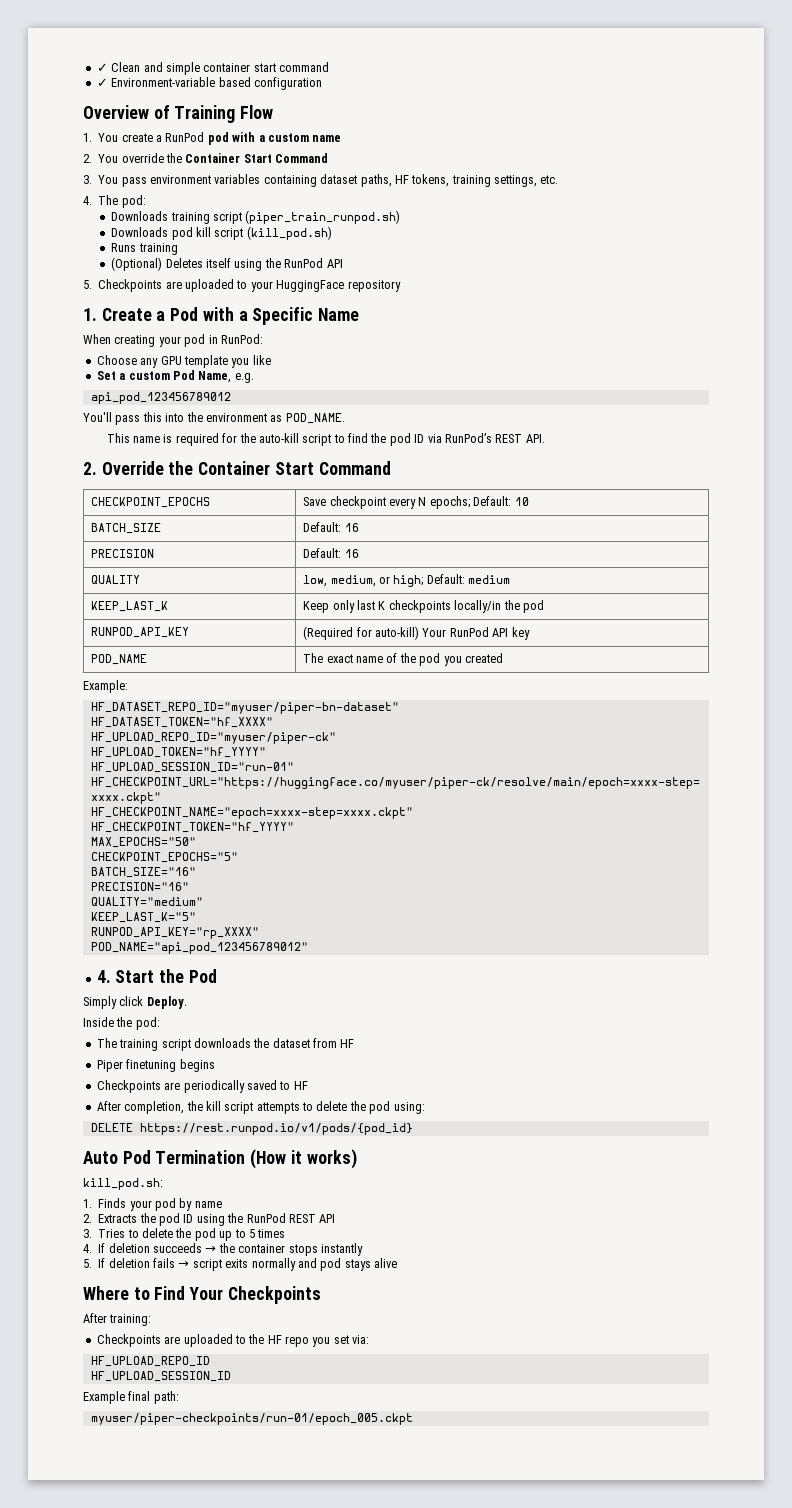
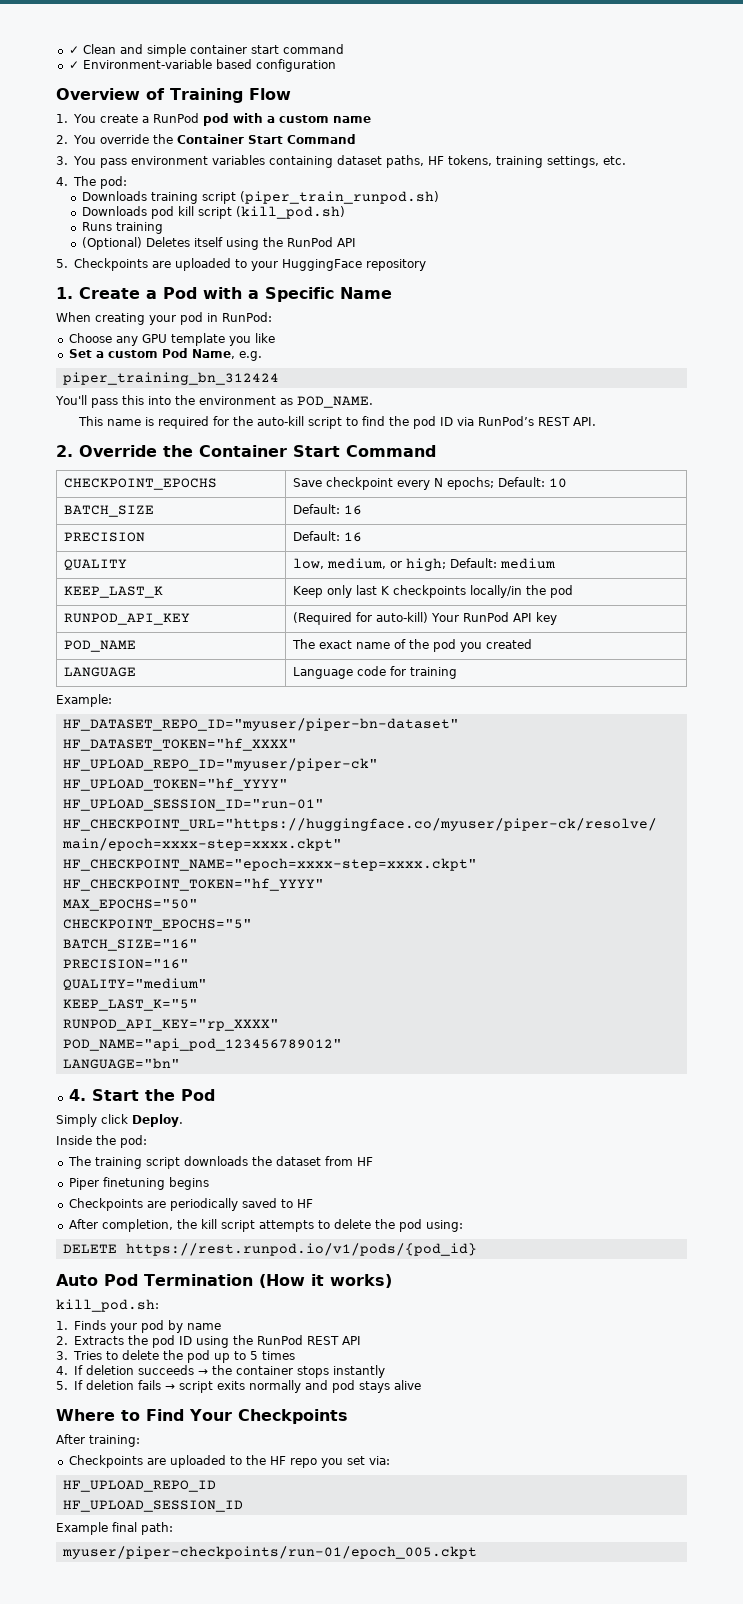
[90,392,231,404] api_pod_123456789012 -> [62,372,279,385] piper_training_bn_312424
(503, 658) none -> [63,667,136,677] [292,666,457,679] // LANGUAGE | Language code for training
(308, 948) none -> [62,1058,180,1069] // LANGUAGE="bn"

